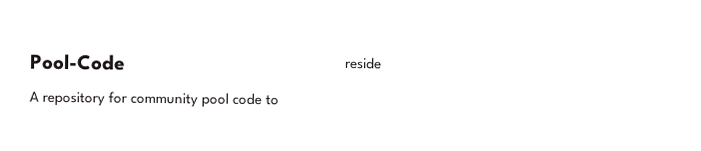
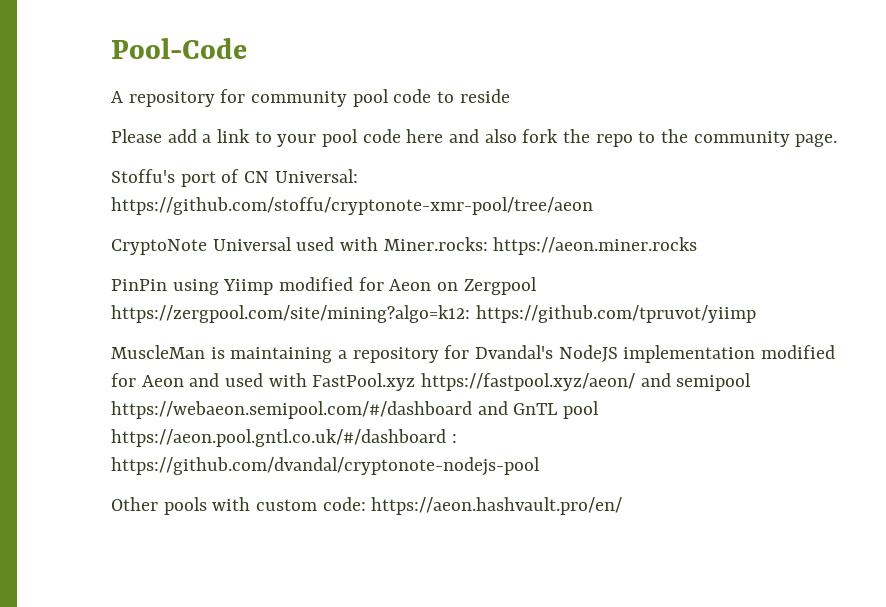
(382, 63) none -> [111,129,838,147] [111,169,358,187] [111,197,593,215] [111,237,698,255] [111,277,537,295] [111,305,756,323] [111,345,836,363] [111,373,752,391] [111,401,600,419] [111,429,457,447] [111,457,540,476] [111,497,623,515] // Please add a link to your pool code here and also fork the repo to the community page. // Stoffu's port of CN Universal: https://github.com/stoffu/cryptonote-xmr-pool/tree/aeon // CryptoNote Universal used with Miner.rocks: https://aeon.miner.rocks // PinPin using Yiimp modified for Aeon on Zergpool https://zergpool.com/site/mining?algo=k12: https://github.com/tpruvot/yiimp // MuscleMan is maintaining a repository for Dvandal's NodeJS implementation modified for Aeon and used with FastPool.xyz https://fastpool.xyz/aeon/ and semipool https://webaeon.semipool.com/#/dashboard and GnTL pool https://aeon.pool.gntl.co.uk/#/dashboard : https://github.com/dvandal/cryptonote-nodejs-pool // Other pools with custom code: https://aeon.hashvault.pro/en/

